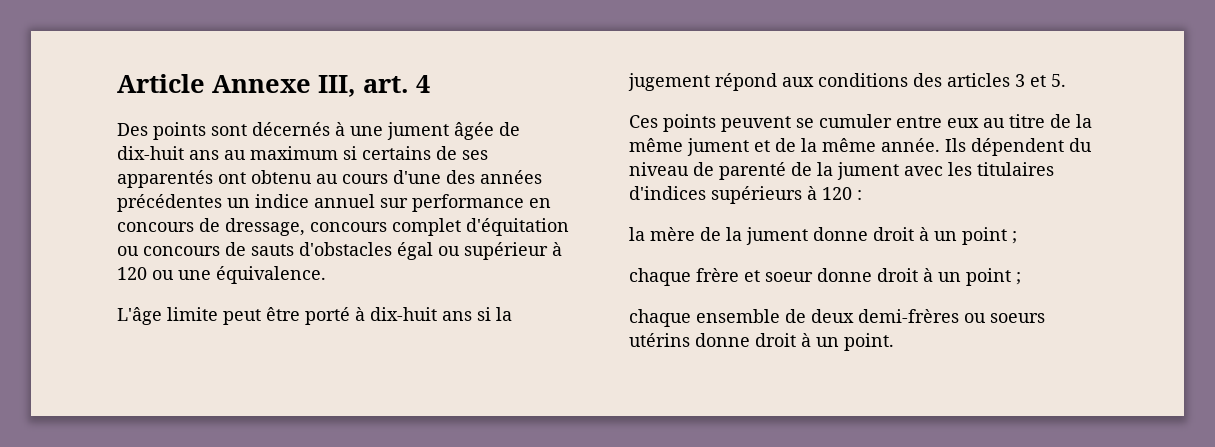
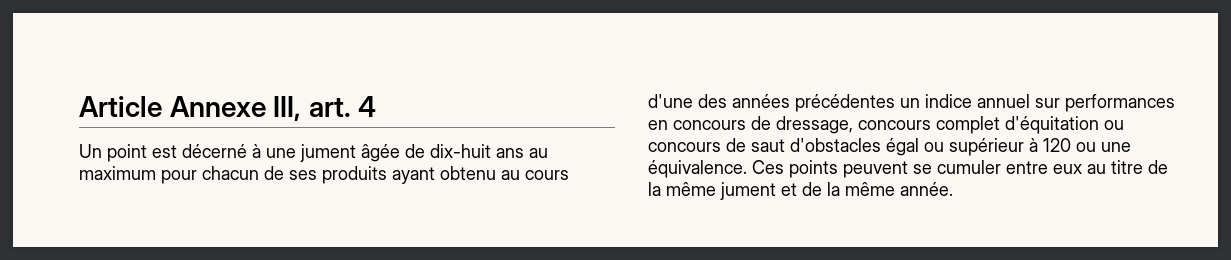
[117,122,330,140] Des points sont décernés -> [79,144,247,162] Un point est décerné
[343,146,488,160] [117,170,246,188] si certains de ses apparentés ont -> [161,166,435,184] pour chacun de ses produits ayant
[412,194,524,212] performance -> [1065,94,1175,112] performances
[251,244,294,256] sauts -> [751,139,785,152] saut
[117,307,512,325] [628,73,1066,91] // L'âge limite peut être porté à dix-huit ans si la jugement répond aux conditions des articles 3 et 5. // -> (747, 169) none
[945,138,1092,156] [629,162,1054,180] [629,186,862,204] [629,227,1017,245] [629,268,1021,286] [629,309,1045,327] [629,333,894,351] Ils dépendent du niveau de parenté de la jument avec les titulaires d'indices supérieurs à 120 : // la mère de la jument donne droit à un point ; // chaque frère et soeur donne droit à un point ; // chaque ensemble de deux demi-frères ou soeurs utérins donne droit à un point. -> (953, 189) none

